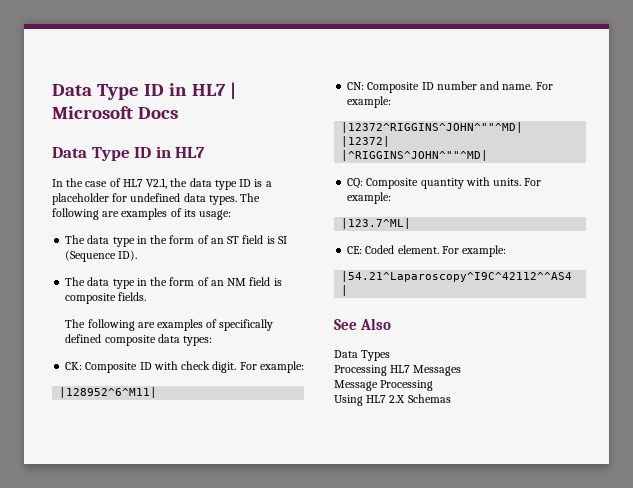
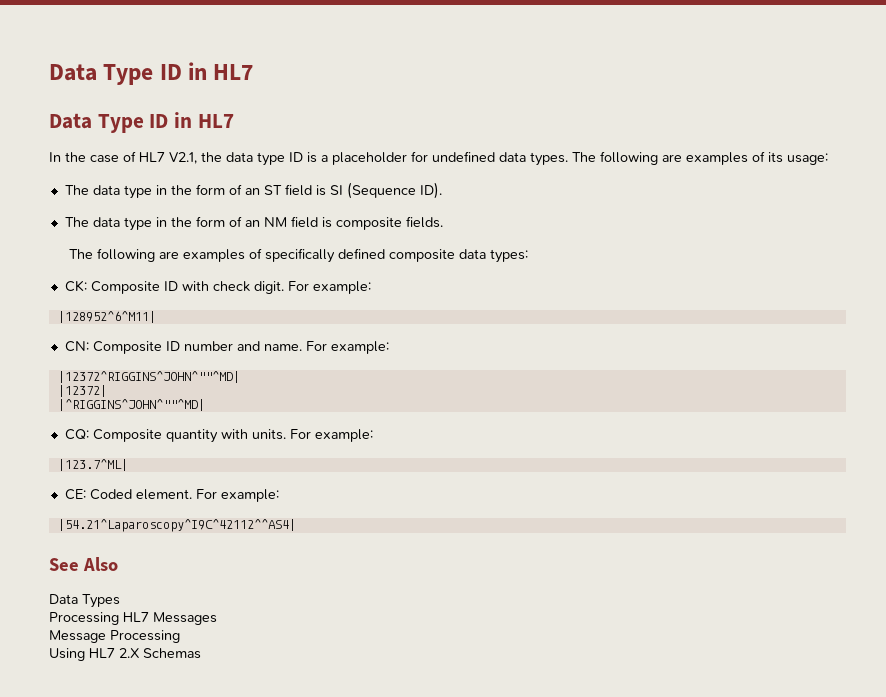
[52,82,236,100] [52,106,179,119] Data Type ID in HL7 | Microsoft Docs -> [49,62,254,85] Data Type ID in HL7

